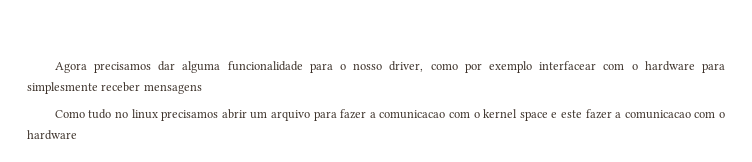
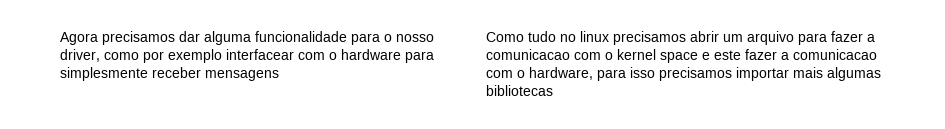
[27,130,77,140] hardware -> [529,67,881,81] [486,85,553,96] hardware, para isso precisamos importar mais algumas bibliotecas

